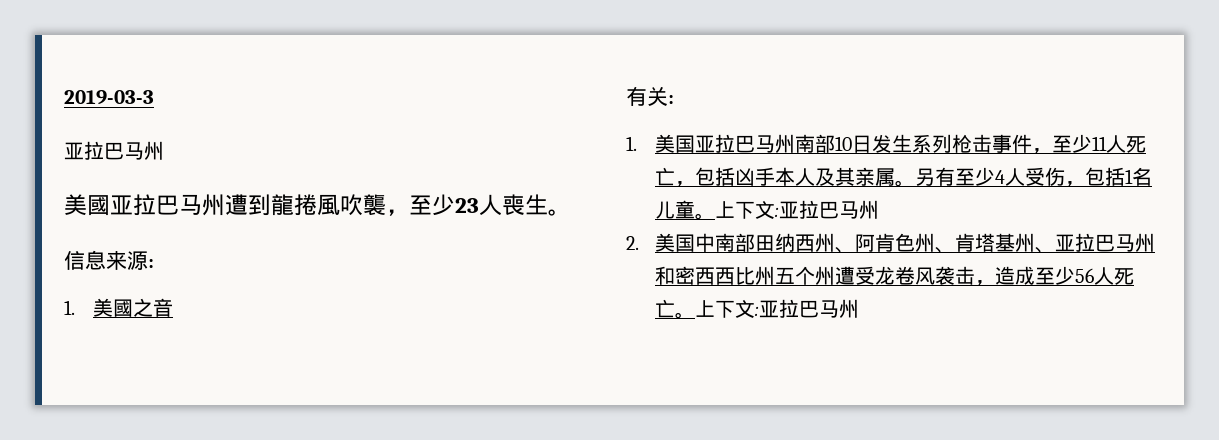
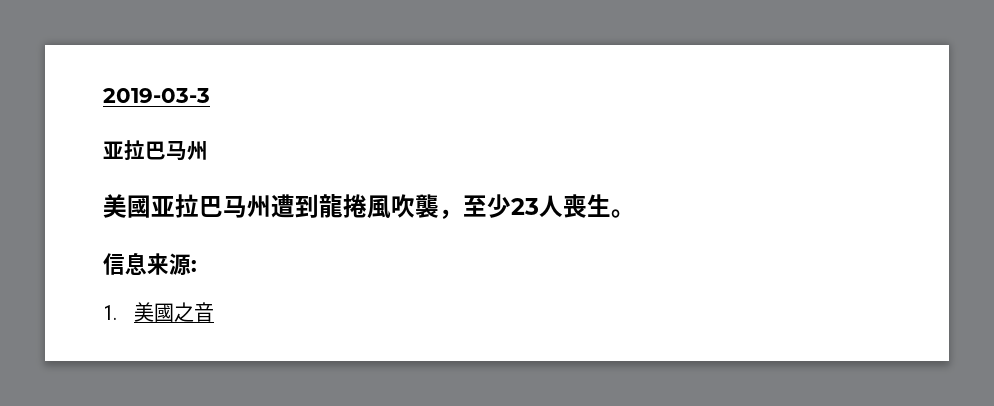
[626,86,674,106] [626,134,1146,154] [654,167,1152,187] [654,200,879,220] [626,233,1155,253] [654,266,1134,286] [654,299,859,319] // 有关: // 1.美国亚拉巴马州南部10日发生系列枪击事件，至少11人死亡，包括凶手本人及其亲属。另有至少4人受伤，包括1名儿童。上下文:亚拉巴马州 // 2.美国中南部田纳西州、阿肯色州、肯塔基州、亚拉巴马州和密西西比州五个州遭受龙卷风袭击，造成至少56人死亡。上下文:亚拉巴马州 -> (215, 312) none

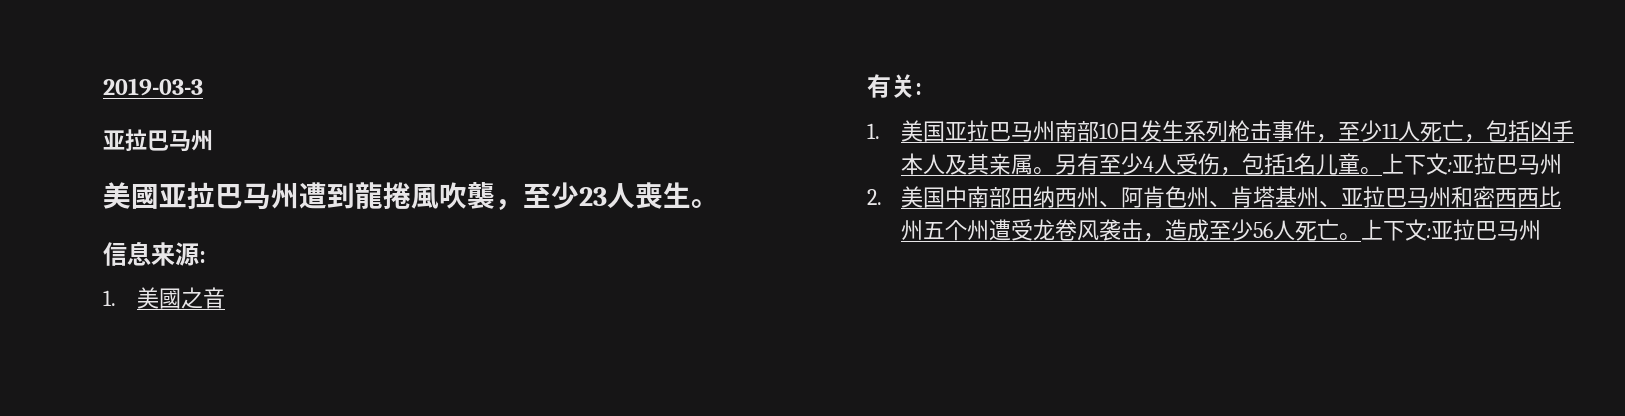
(215, 312) none -> [867,74,922,98] [867,120,1575,143] [901,153,1563,176] [867,186,1562,208] [901,219,1542,242] // 有关: // 1.美国亚拉巴马州南部10日发生系列枪击事件，至少11人死亡，包括凶手本人及其亲属。另有至少4人受伤，包括1名儿童。上下文:亚拉巴马州 // 2.美国中南部田纳西州、阿肯色州、肯塔基州、亚拉巴马州和密西西比州五个州遭受龙卷风袭击，造成至少56人死亡。上下文:亚拉巴马州

